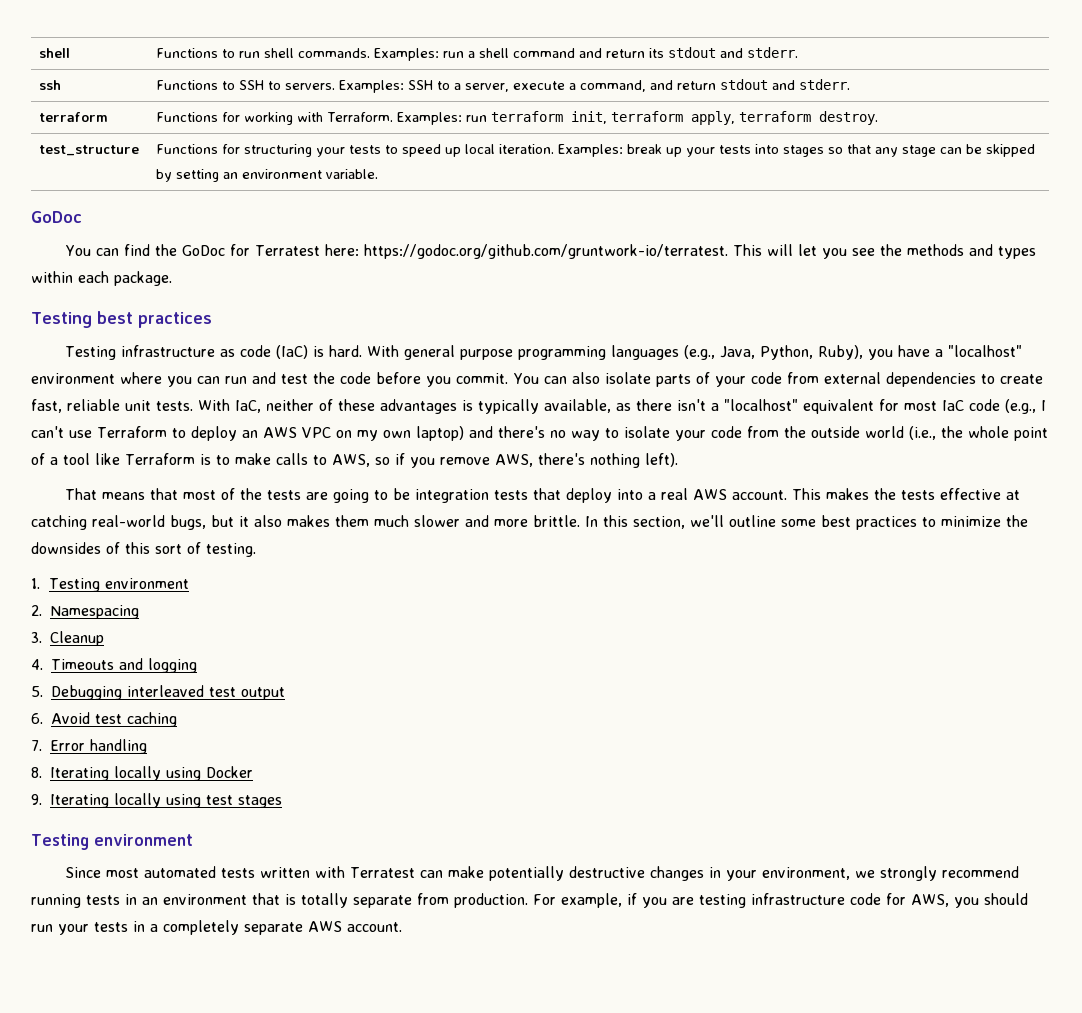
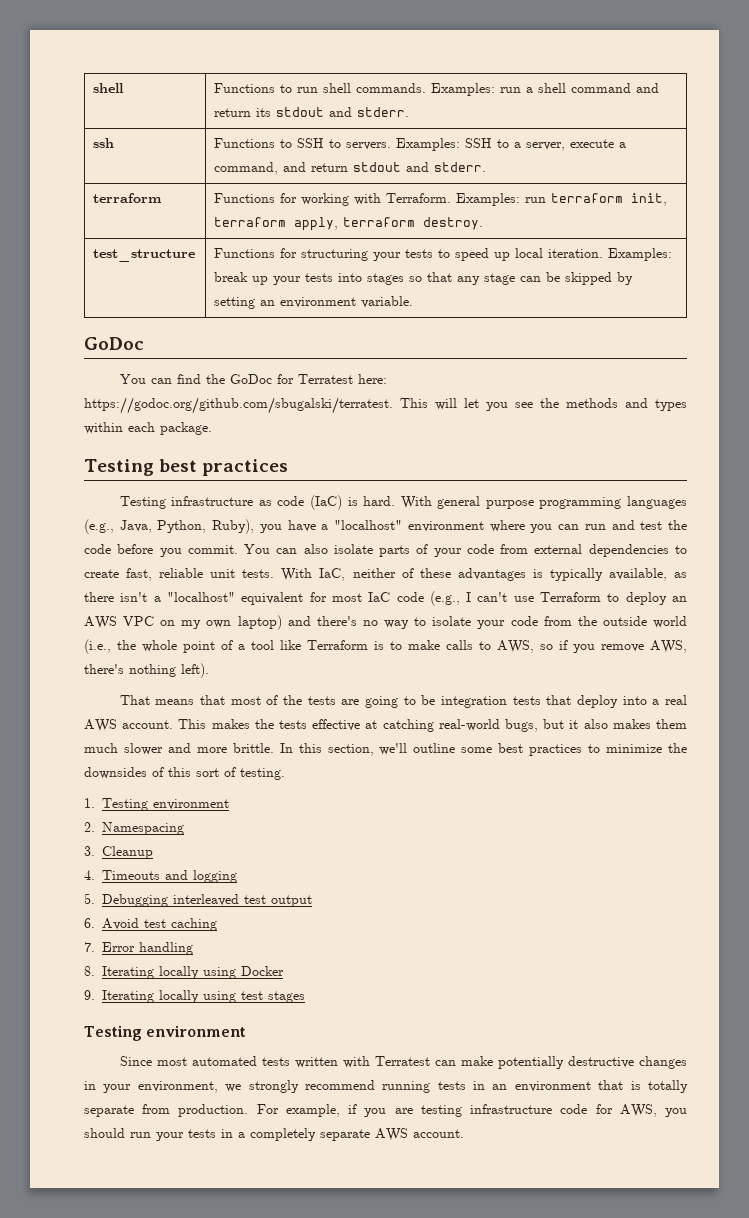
[363,244,728,259] https://godoc.org/github.com/gruntwork-io/terratest. -> [84,397,393,414] https://godoc.org/github.com/sbugalski/terratest.

